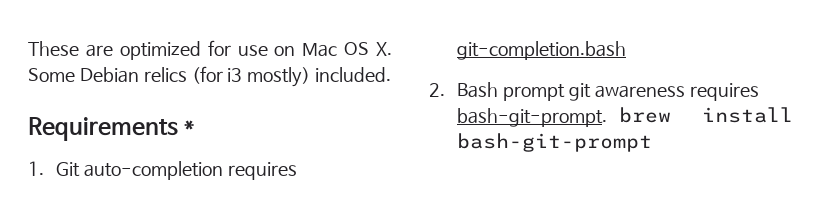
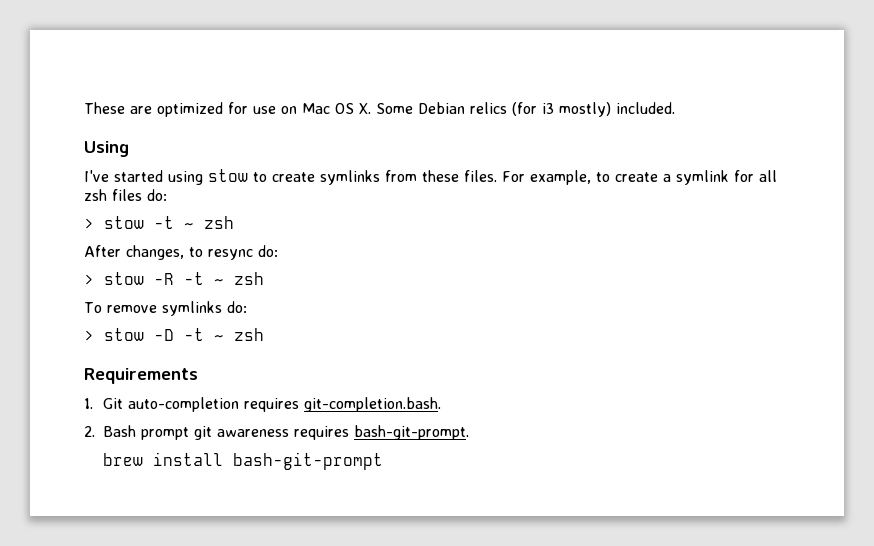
(392, 74) none -> [84,141,129,157] [84,169,777,185] [84,189,167,201] [84,216,234,229] [84,245,278,260] [84,272,264,285] [84,301,247,316] [84,328,264,341] // Using // I've started using stow to create symlinks from these files. For example, to create a symlink for all zsh files do: // > stow -t ~ zsh // After changes, to resync do: // > stow -R -t ~ zsh // To remove symlinks do: // > stow -D -t ~ zsh
[184,120,195,134] * -> (198, 376) none
[457,41,627,60] git-completion.bash -> [303,397,441,412] git-completion.bash.
(608, 117) none -> (469, 432) //

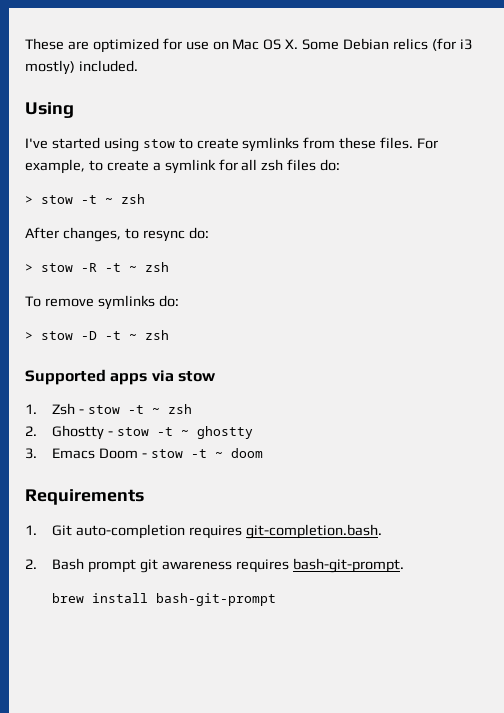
(264, 334) none -> [25,369,216,385] [25,403,193,415] [25,425,254,440] [25,448,263,459] // Supported apps via stow // 1. Zsh - stow -t ~ zsh // 2. Ghostty - stow -t ~ ghostty // 3. Emacs Doom - stow -t ~ doom

